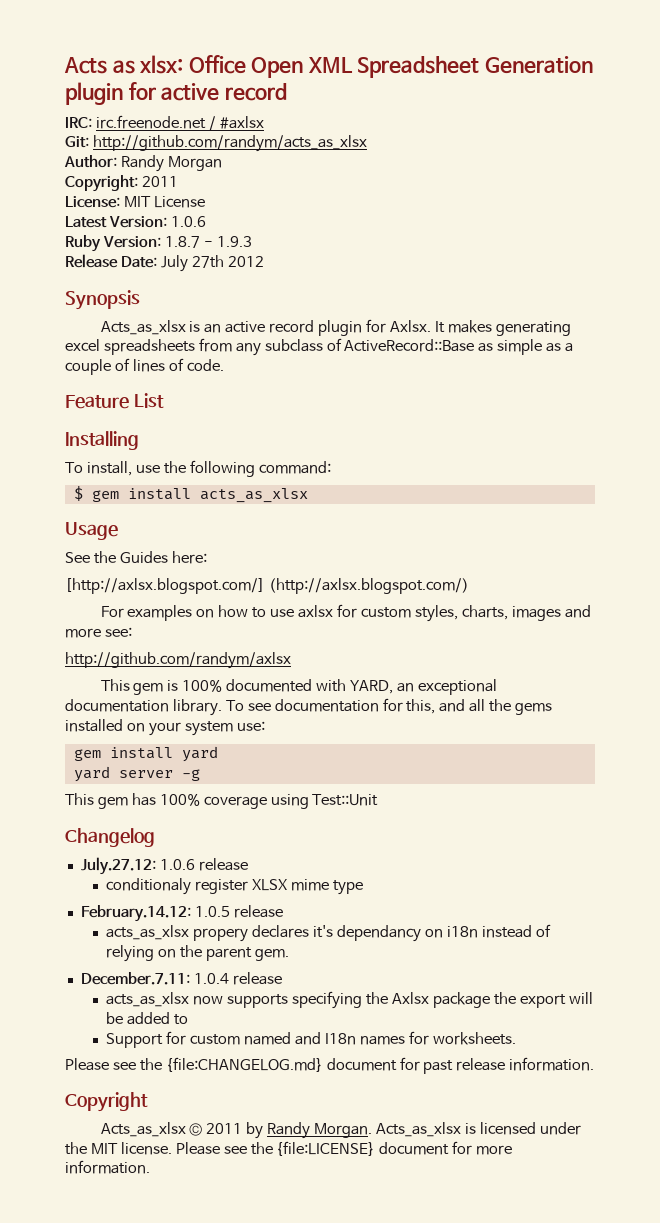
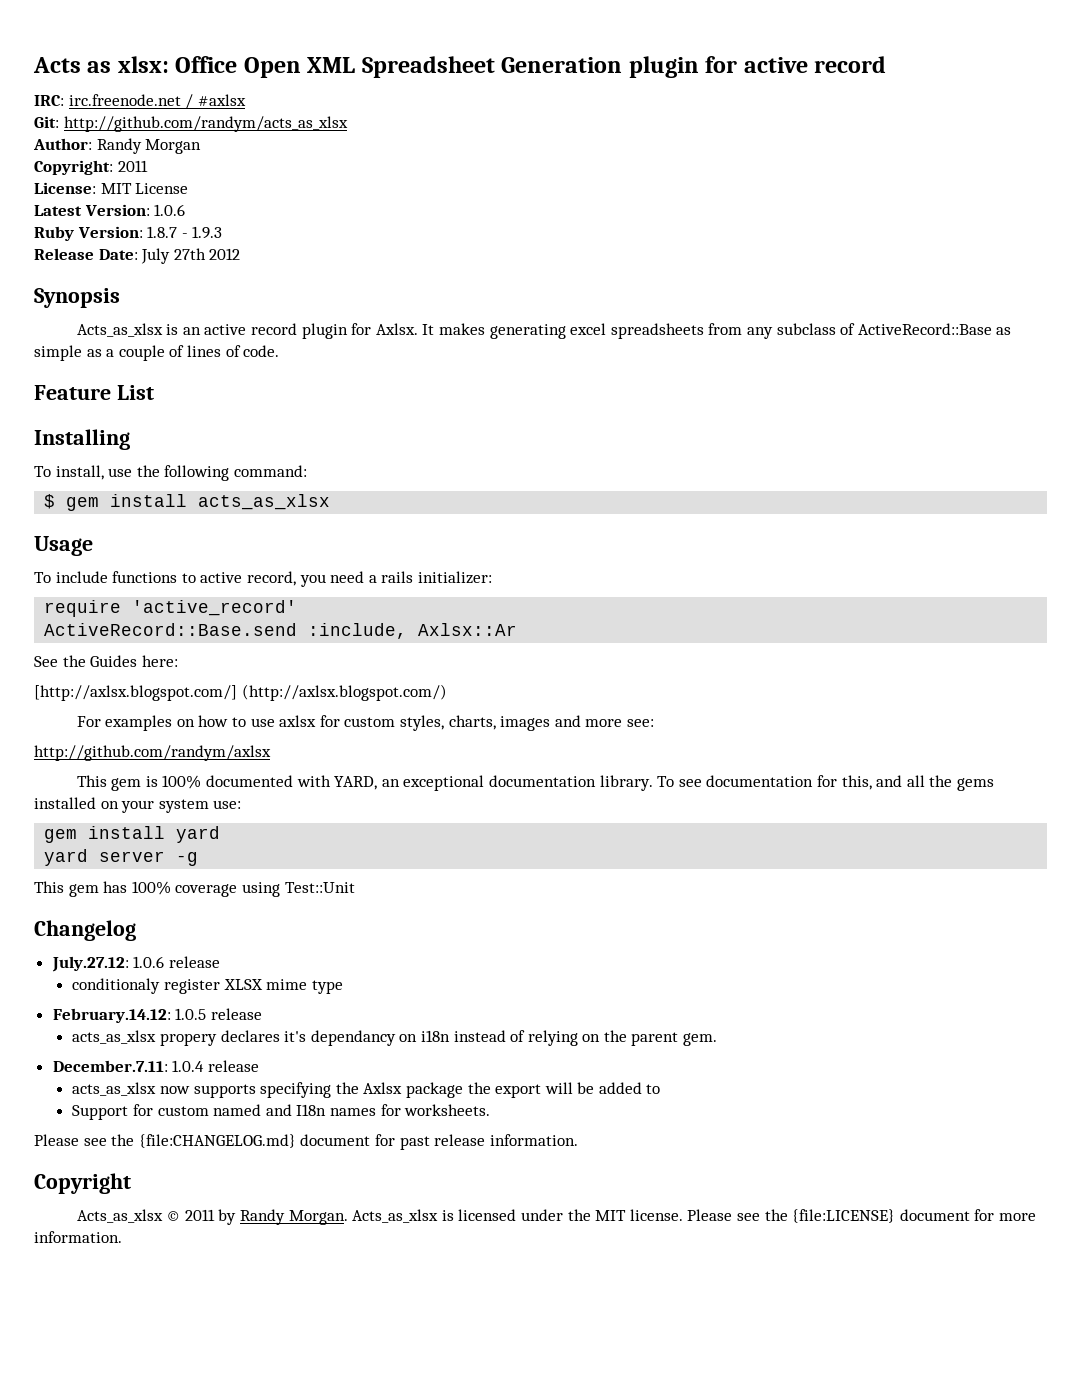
(118, 531) none -> [34,571,492,587] [44,600,298,617] [44,623,518,639] // To include functions to active record, you need a rails initializer: // require 'active_record' // ActiveRecord::Base.send :include, Axlsx::Ar

